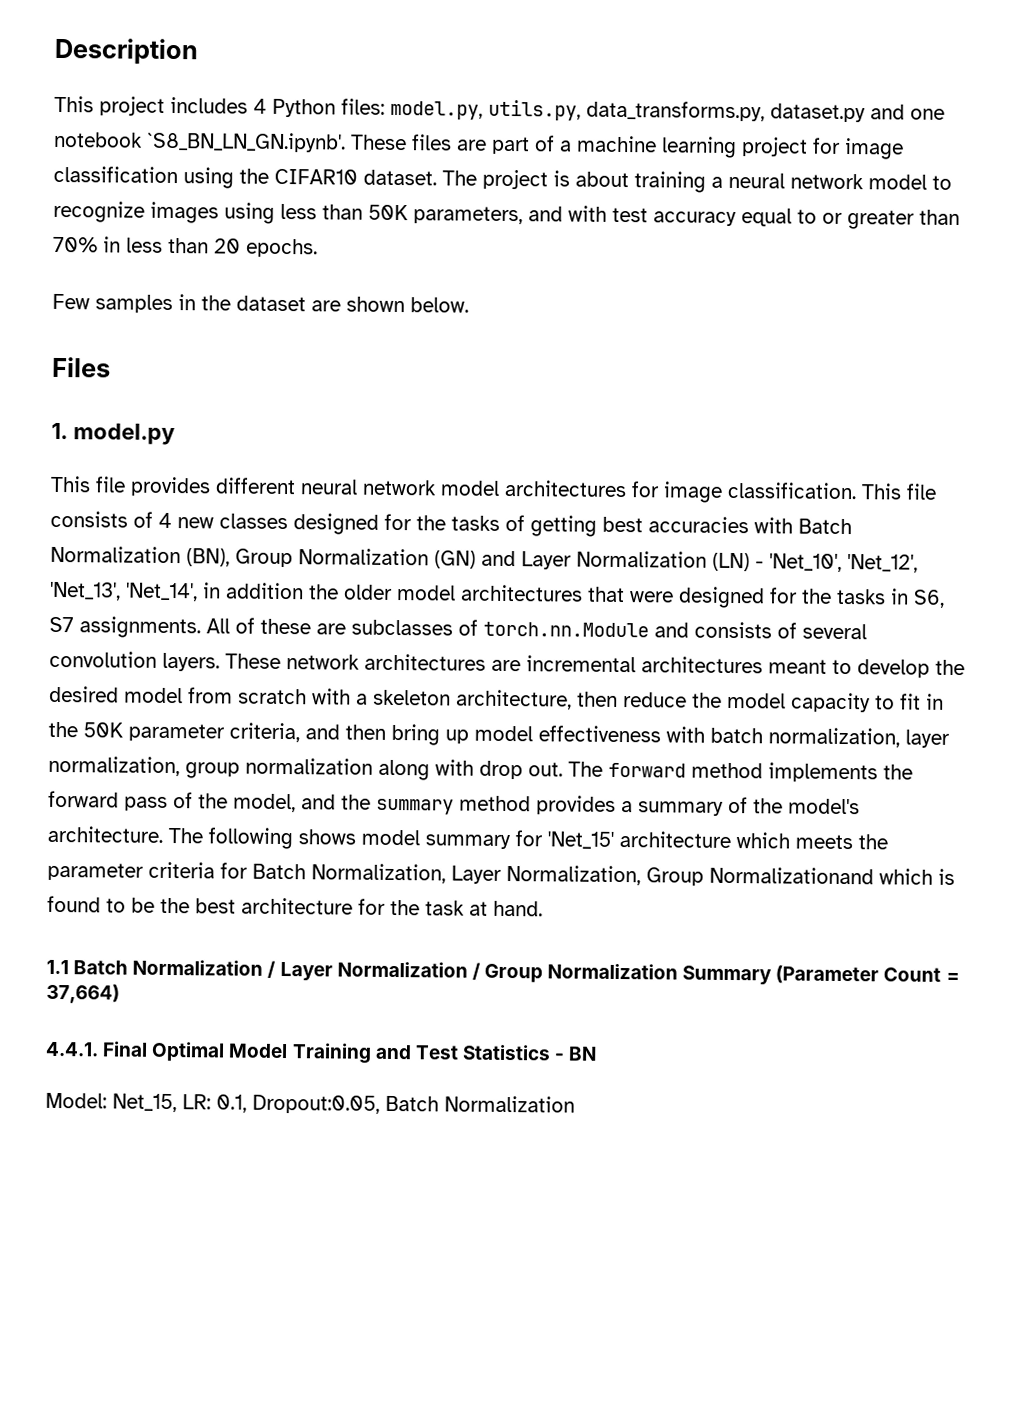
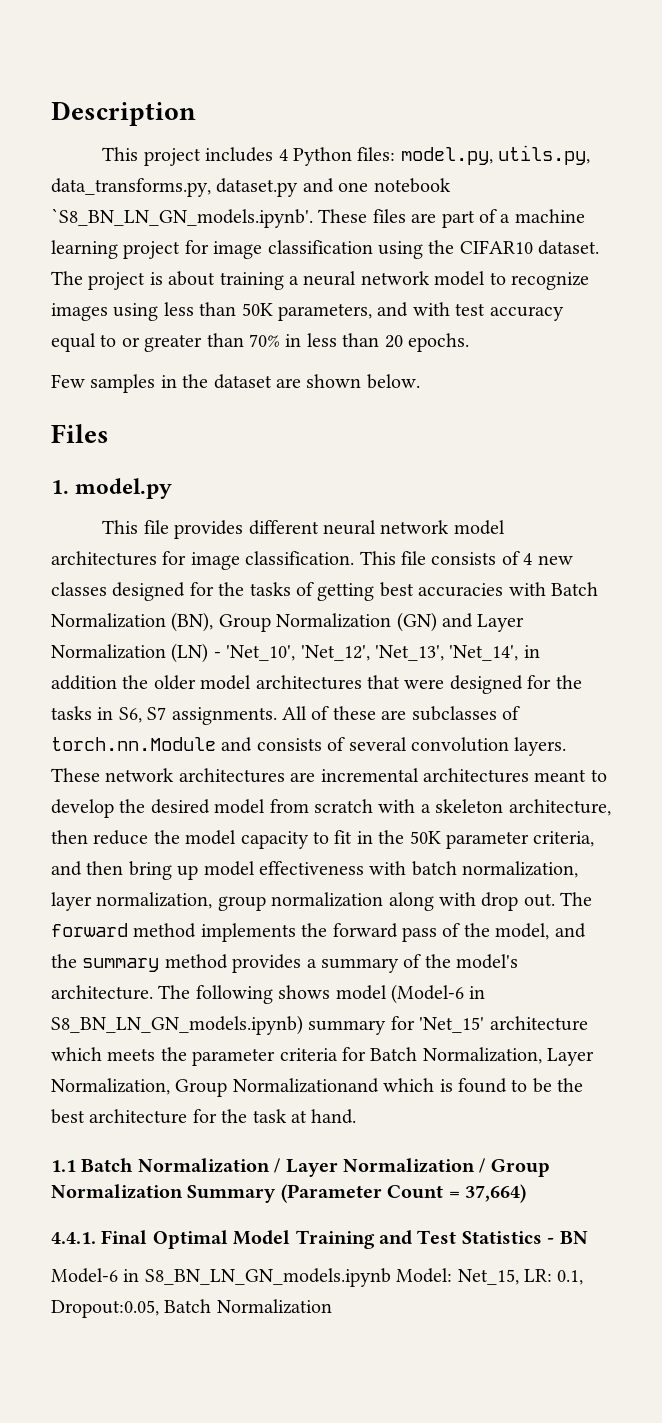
[146,131,346,153] `S8_BN_LN_GN.ipynb'. -> [51,208,313,228] `S8_BN_LN_GN_models.ipynb'.
(420, 837) none -> [391,984,486,1004] [51,1015,303,1035] (Model-6 in S8_BN_LN_GN_models.ipynb)
(598, 1053) none -> [51,1268,391,1287] Model-6 in S8_BN_LN_GN_models.ipynb

